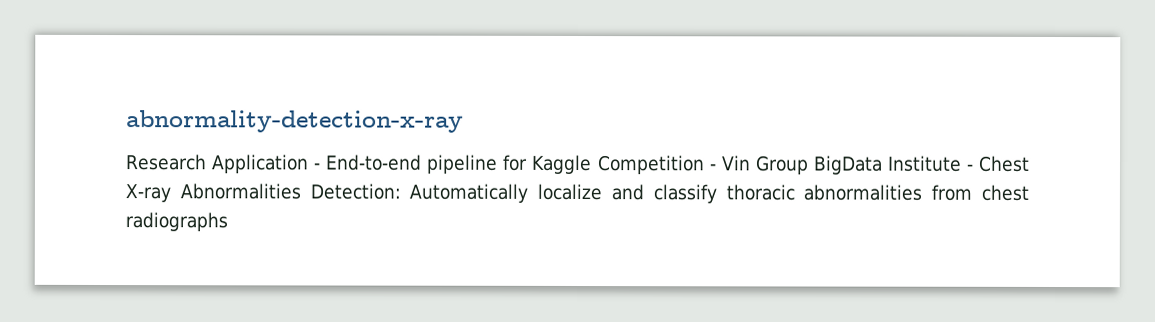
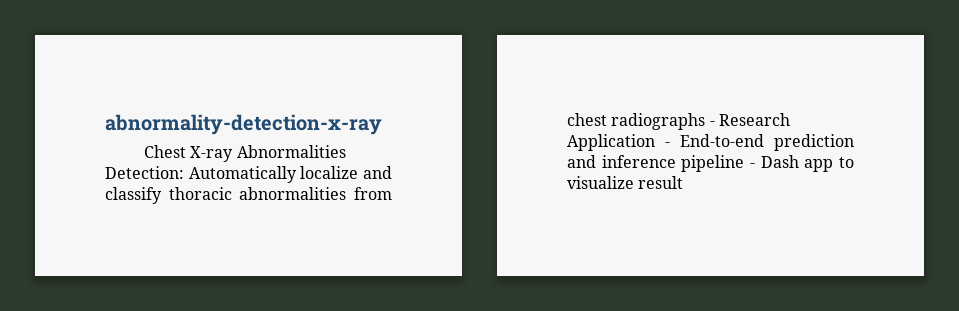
[125,154,973,175] Research Application - End-to-end pipeline for Kaggle Competition - Vin Group BigData Institute - -> (382, 124) none
(228, 222) none -> [709,113,790,126] [567,134,854,151] [567,155,854,172] [567,176,684,189] - Research Application - End-to-end prediction and inference pipeline - Dash app to visualize result

